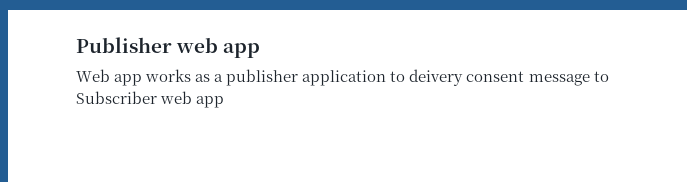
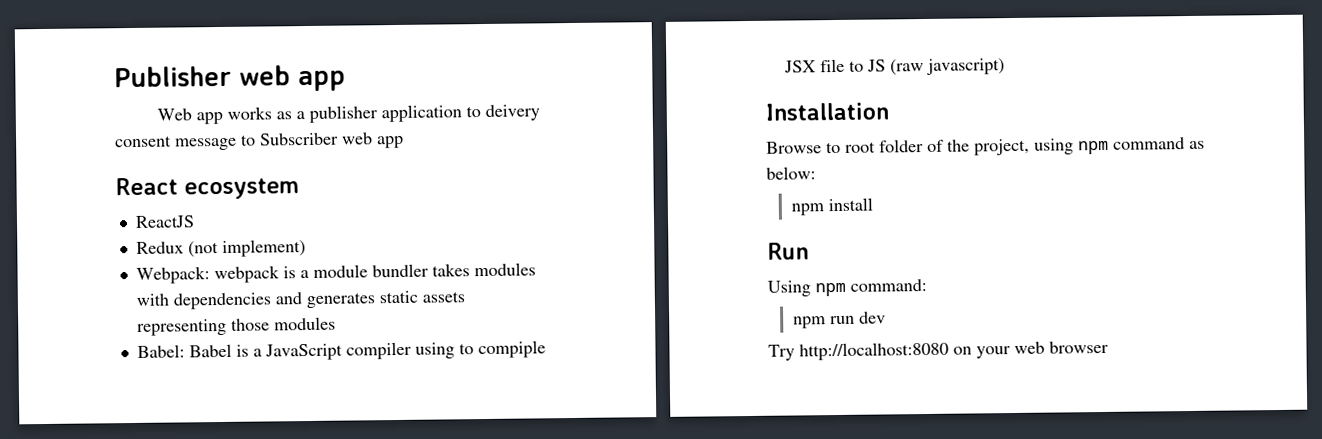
(225, 102) none -> [115,177,299,200] [134,215,195,228] [135,239,306,258] [135,262,536,284] [135,290,465,310] [136,316,336,336] [136,340,546,361] [783,58,1005,76] [765,102,889,121] [766,137,1205,156] [766,166,816,180] [790,197,873,216] [767,242,809,260] [767,278,927,297] [792,311,886,329] [768,340,1109,361] // React ecosystem // ReactJS // Redux (not implement) // Webpack: webpack is a module bundler takes modules with dependencies and generates static assets representing those modules // Babel: Babel is a JavaScript compiler using to compiple JSX file to JS (raw javascript) // Installation // Browse to root folder of the project, using npm command as below: // npm install // Run // Using npm command: // npm run dev // Try http://localhost:8080 on your web browser

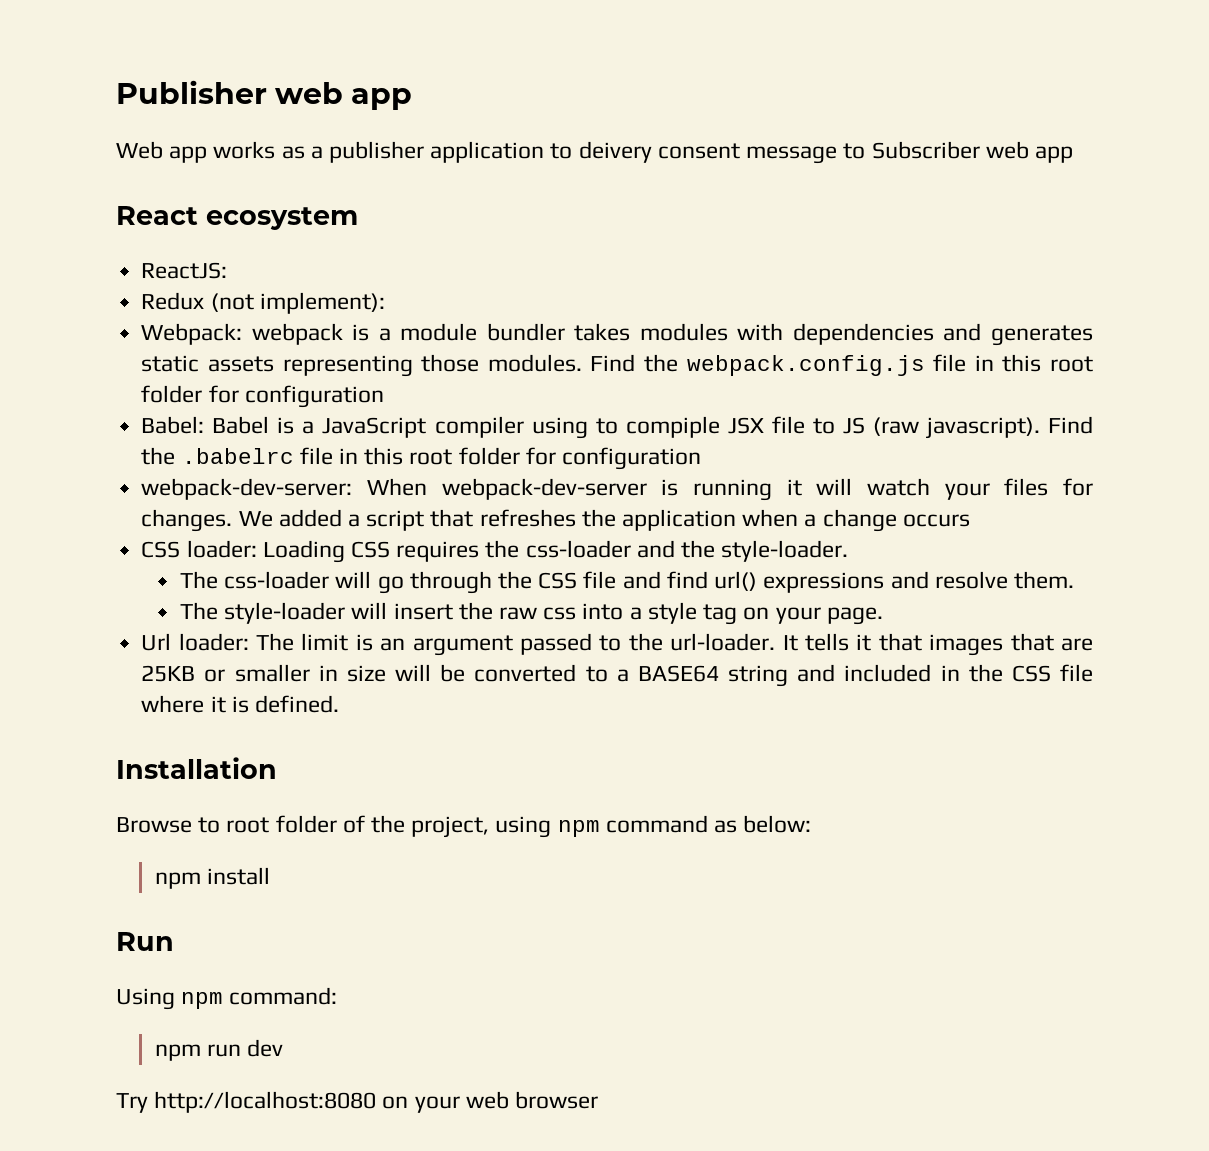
[134,215,195,228] ReactJS -> [141,262,228,279] ReactJS:
[221,239,306,257] implement) -> [259,292,385,314] implement):
[273,316,336,331] modules -> [487,354,1093,376] [141,385,384,408] modules. Find the webpack.config.js file in this root folder for configuration
[925,58,1005,75] javascript) -> [925,416,1093,439] [141,447,701,470] [141,478,1093,501] [141,509,970,532] [141,540,849,563] [179,571,1074,594] [179,602,883,625] [141,633,1093,656] [141,664,1093,687] [141,695,339,713] javascript). Find the .babelrc file in this root folder for configuration // webpack-dev-server: When webpack-dev-server is running it will watch your files for changes. We added a script that refreshes the application when a change occurs // CSS loader: Loading CSS requires the css-loader and the style-loader. // The css-loader will go through the CSS file and find url() expressions and resolve them. // The style-loader will insert the raw css into a style tag on your page. // Url loader: The limit is an argument passed to the url-loader. It tells it that images that are 25KB or smaller in size will be converted to a BASE64 string and included in the CSS file where it is defined.

